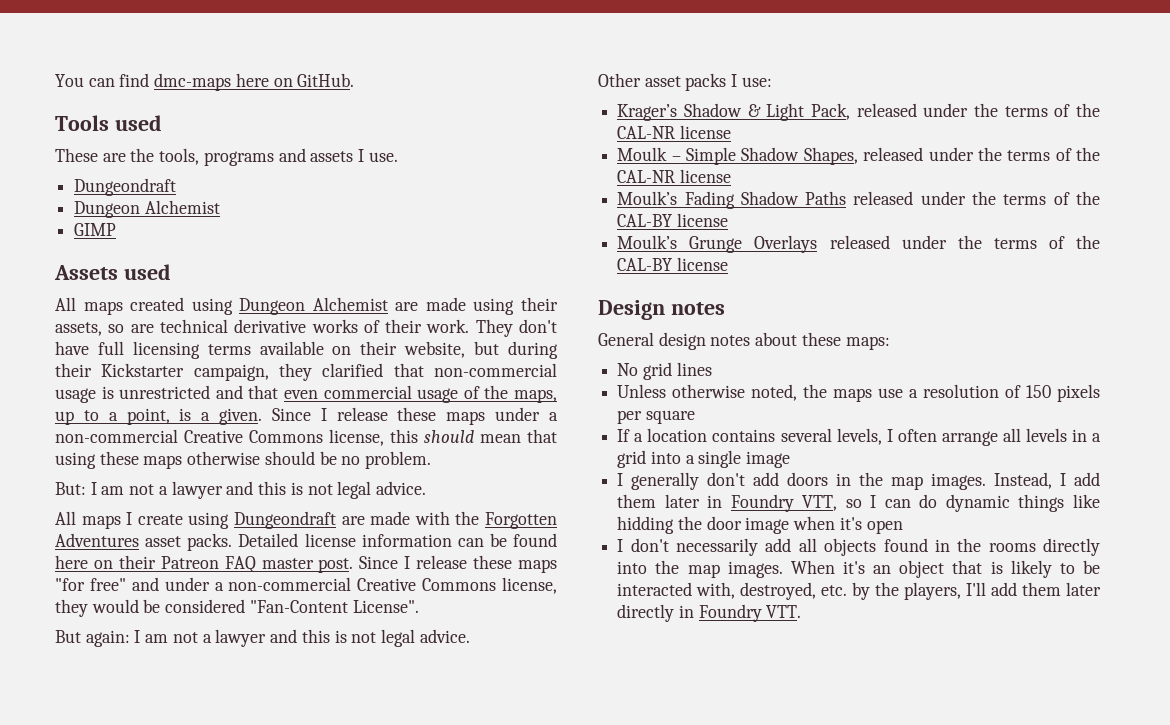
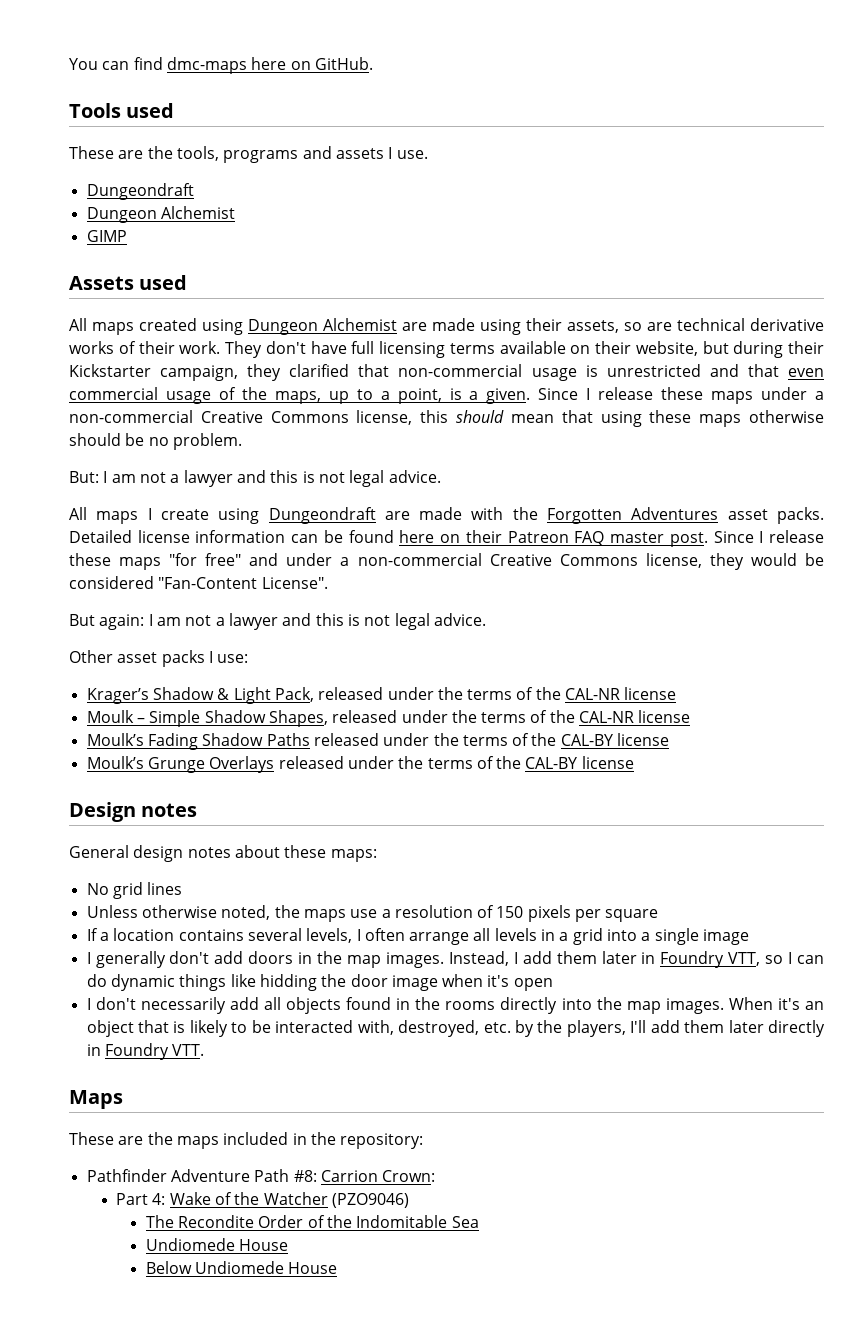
(802, 611) none -> [69,1090,123,1109] [69,1132,424,1149] [86,1169,436,1182] [116,1192,410,1208] [145,1215,479,1228] [145,1238,288,1251] [145,1261,338,1274] // Maps // These are the maps included in the repository: // Pathfinder Adventure Path #8: Carrion Crown: // Part 4: Wake of the Watcher (PZO9046) // The Recondite Order of the Indomitable Sea // Undiomede House // Below Undiomede House

